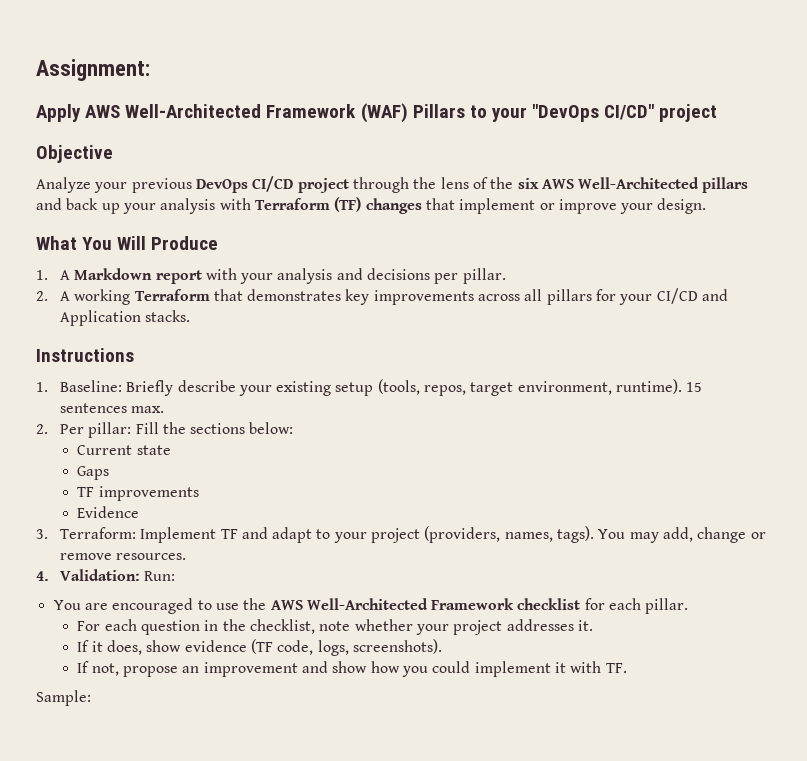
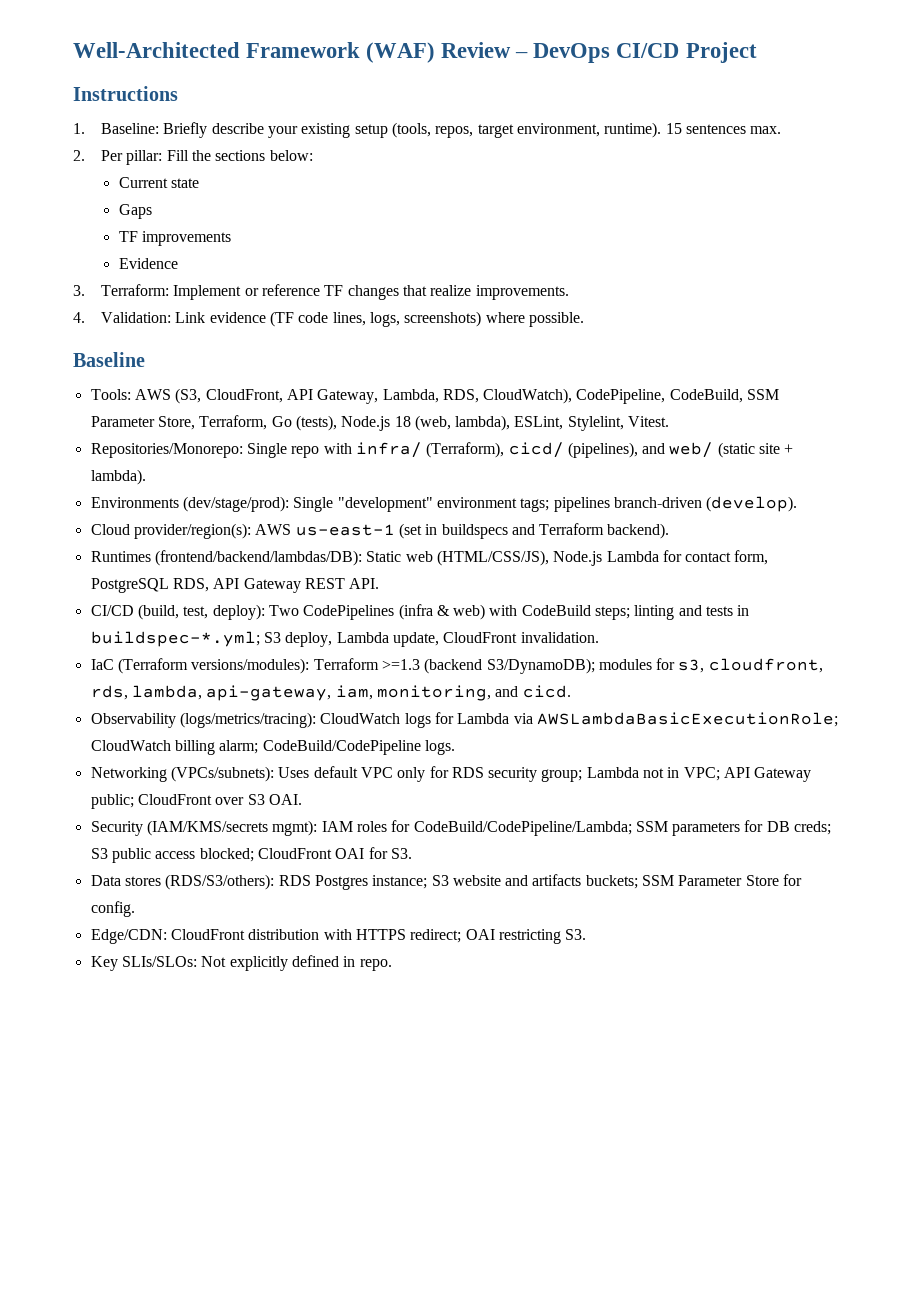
[36,59,150,81] [36,103,718,123] [36,145,113,163] [36,176,749,193] [36,197,707,214] [36,236,219,250] [36,268,506,284] [36,288,729,305] [59,310,191,326] Assignment: // Apply AWS Well-Architected Framework (WAF) Pillars to your "DevOps CI/CD" project // Objective // Analyze your previous DevOps CI/CD project through the lens of the six AWS Well-Architected pillars and back up your analysis with Terraform (TF) changes that implement or improve your design. // What You Will Produce // 1. A Markdown report with your analysis and decisions per pillar. // 2. A working Terraform that demonstrates key improvements across all pillars for your CI/CD and Application stacks. -> [73,42,757,63] Well-Architected Framework (WAF) Review – DevOps CI/CD Project
[220,526,766,543] [59,553,187,560] [36,569,176,581] [53,598,689,614] [77,619,593,635] [77,639,443,656] [77,661,627,677] [36,690,91,706] TF and adapt to your project (providers, names, tags). You may add, change or remove resources. // 4. Validation: Run: // You are encouraged to use the AWS Well-Architected Framework checklist for each pillar. // For each question in the checklist, note whether your project addresses it. // If it does, show evidence (TF code, logs, screenshots). // If not, propose an improvement and show how you could implement it with TF. // Sample: -> [244,284,569,300] [73,311,584,327] [73,352,145,367] [90,388,780,404] [90,415,670,431] [90,442,794,458] [90,469,146,485] [90,496,798,512] [90,523,670,539] [90,550,769,566] [90,578,380,593] [90,604,750,620] [90,631,599,647] [90,658,823,674] [90,685,571,701] [90,712,838,728] [90,740,455,755] [90,766,812,782] [90,794,302,809] [90,820,832,836] [90,847,412,863] [90,874,803,890] [90,901,135,917] [90,929,587,944] [90,955,392,971] or reference TF changes that realize improvements. // 4. Validation: Link evidence (TF code lines, logs, screenshots) where possible. // Baseline // Tools: AWS (S3, CloudFront, API Gateway, Lambda, RDS, CloudWatch), CodePipeline, CodeBuild, SSM Parameter Store, Terraform, Go (tests), Node.js 18 (web, lambda), ESLint, Stylelint, Vitest. // Repositories/Monorepo: Single repo with infra/ (Terraform), cicd/ (pipelines), and web/ (static site + lambda). // Environments (dev/stage/prod): Single "development" environment tags; pipelines branch-driven (develop). // Cloud provider/region(s): AWS us-east-1 (set in buildspecs and Terraform backend). // Runtimes (frontend/backend/lambdas/DB): Static web (HTML/CSS/JS), Node.js Lambda for contact form, PostgreSQL RDS, API Gateway REST API. // CI/CD (build, test, deploy): Two CodePipelines (infra & web) with CodeBuild steps; linting and tests in buildspec-*.yml; S3 deploy, Lambda update, CloudFront invalidation. // IaC (Terraform versions/modules): Terraform >=1.3 (backend S3/DynamoDB); modules for s3, cloudfront, rds, lambda, api-gateway, iam, monitoring, and cicd. // Observability (logs/metrics/tracing): CloudWatch logs for Lambda via AWSLambdaBasicExecutionRole; CloudWatch billing alarm; CodeBuild/CodePipeline logs. // Networking (VPCs/subnets): Uses default VPC only for RDS security group; Lambda not in VPC; API Gateway public; CloudFront over S3 OAI. // Security (IAM/KMS/secrets mgmt): IAM roles for CodeBuild/CodePipeline/Lambda; SSM parameters for DB creds; S3 public access blocked; CloudFront OAI for S3. // Data stores (RDS/S3/others): RDS Postgres instance; S3 website and artifacts buckets; SSM Parameter Store for config. // Edge/CDN: CloudFront distribution with HTTPS redirect; OAI restricting S3. // Key SLIs/SLOs: Not explicitly defined in repo.

